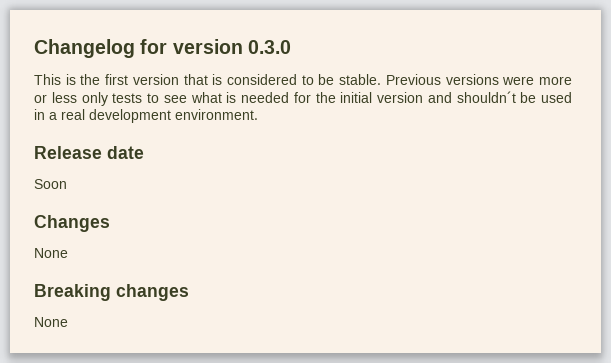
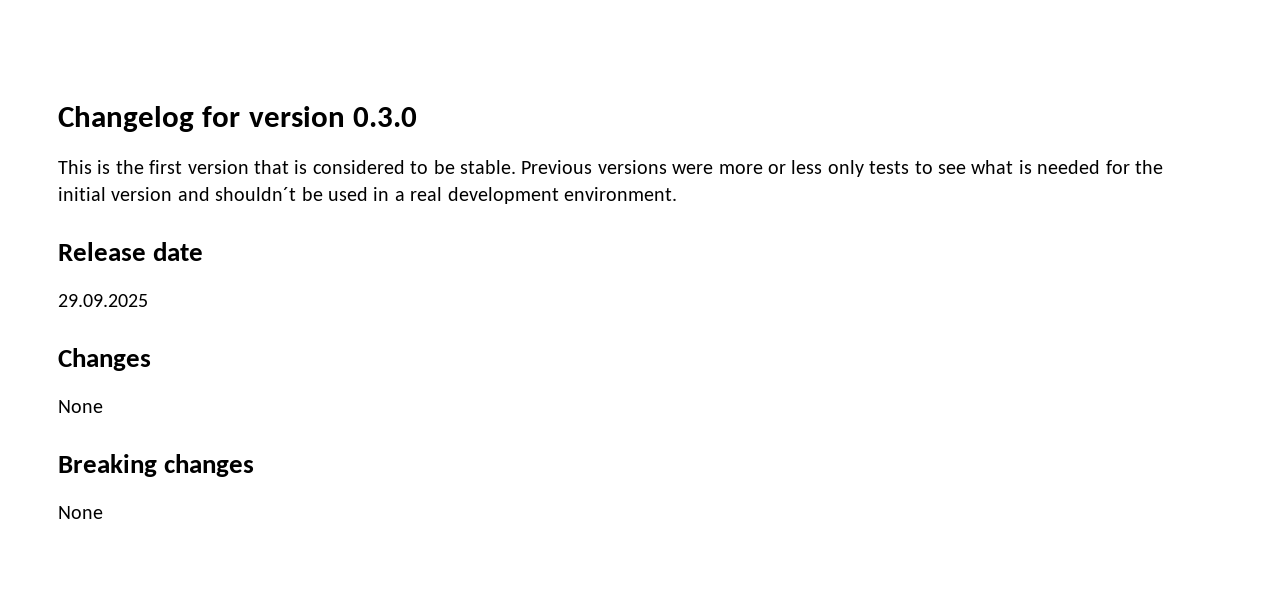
[34,179,67,189] Soon -> [58,294,148,307] 29.09.2025

